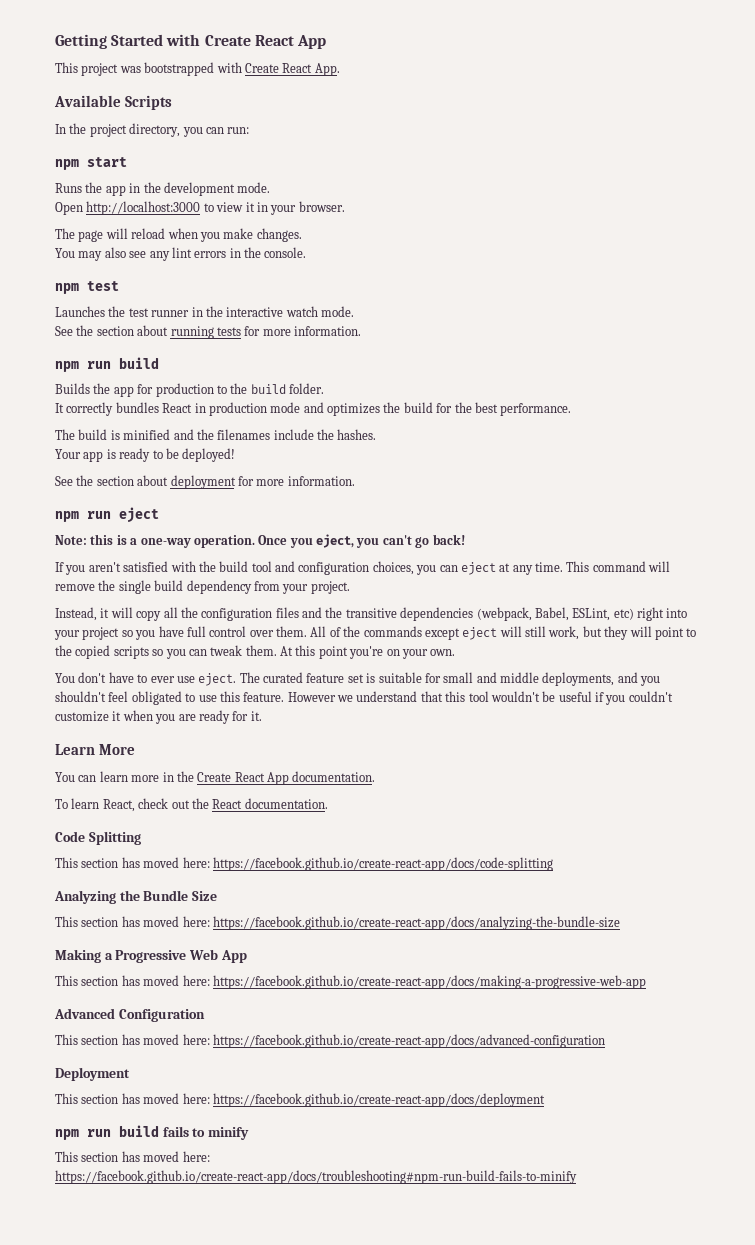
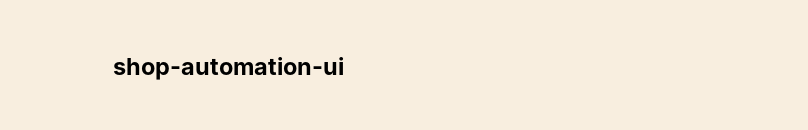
[55,34,326,49] [55,62,340,76] [54,95,172,110] [55,123,250,137] [55,157,127,170] [55,182,271,196] [55,201,345,215] [55,228,302,242] [55,247,307,261] [55,281,119,294] [55,306,354,317] [55,325,361,339] [55,357,159,372] [55,383,324,397] [55,402,572,416] [55,429,377,440] [55,448,236,462] [55,475,355,489] [55,507,159,523] [55,534,465,548] [55,561,671,575] [55,580,350,594] [55,607,688,621] [54,626,697,640] [55,645,456,659] [55,672,661,686] [55,691,673,705] [55,710,262,724] [55,744,135,755] [55,771,376,785] [55,798,328,812] [55,831,141,845] [55,857,553,871] [54,890,217,904] [55,916,620,930] [55,949,247,963] [55,975,646,989] [54,1008,205,1022] [55,1034,605,1048] [55,1067,130,1081] [55,1093,545,1107] [55,1125,249,1140] [55,1151,210,1162] [55,1170,577,1184] Getting Started with Create React App // This project was bootstrapped with Create React App. // Available Scripts // In the project directory, you can run: // npm start // Runs the app in the development mode. // Open http://localhost:3000 to view it in your browser. // The page will reload when you make changes. // You may also see any lint errors in the console. // npm test // Launches the test runner in the interactive watch mode. // See the section about running tests for more information. // npm run build // Builds the app for production to the build folder. // It correctly bundles React in production mode and optimizes the build for the best performance. // The build is minified and the filenames include the hashes. // Your app is ready to be deployed! // See the section about deployment for more information. // npm run eject // Note: this is a one-way operation. Once you eject, you can't go back! // If you aren't satisfied with the build tool and configuration choices, you can eject at any time. This command will remove the single build dependency from your project. // Instead, it will copy all the configuration files and the transitive dependencies (webpack, Babel, ESLint, etc) right into your project so you have full control over them. All of the commands except eject will still work, but they will point to the copied scripts so you can tweak them. At this point you're on your own. // You don't have to ever use eject. The curated feature set is suitable for small and middle deployments, and you shouldn't feel obligated to use this feature. However we understand that this tool wouldn't be useful if you couldn't customize it when you are ready for it. // Learn More // You can learn more in the Create React App documentation. // To learn React, check out the React documentation. // Code Splitting // This section has moved here: https://facebook.github.io/create-react-app/docs/code-splitting // Analyzing the Bundle Size // This section has moved here: https://facebook.github.io/create-react-app/docs/analyzing-the-bundle-size // Making a Progressive Web App // This section has moved here: https://facebook.github.io/create-react-app/docs/making-a-progressive-web-app // Advanced Configuration // This section has moved here: https://facebook.github.io/create-react-app/docs/advanced-configuration // Deployment // This section has moved here: https://facebook.github.io/create-react-app/docs/deployment // npm run build fails to minify // This section has moved here: https://facebook.github.io/create-react-app/docs/troubleshooting#npm-run-build-fails-to-minify -> [113,57,344,80] shop-automation-ui

